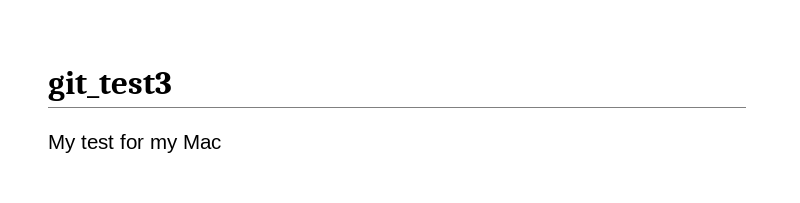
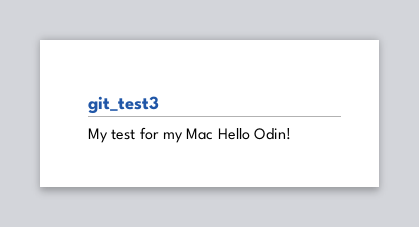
(221, 142) none -> [217,128,291,140] Hello Odin!

